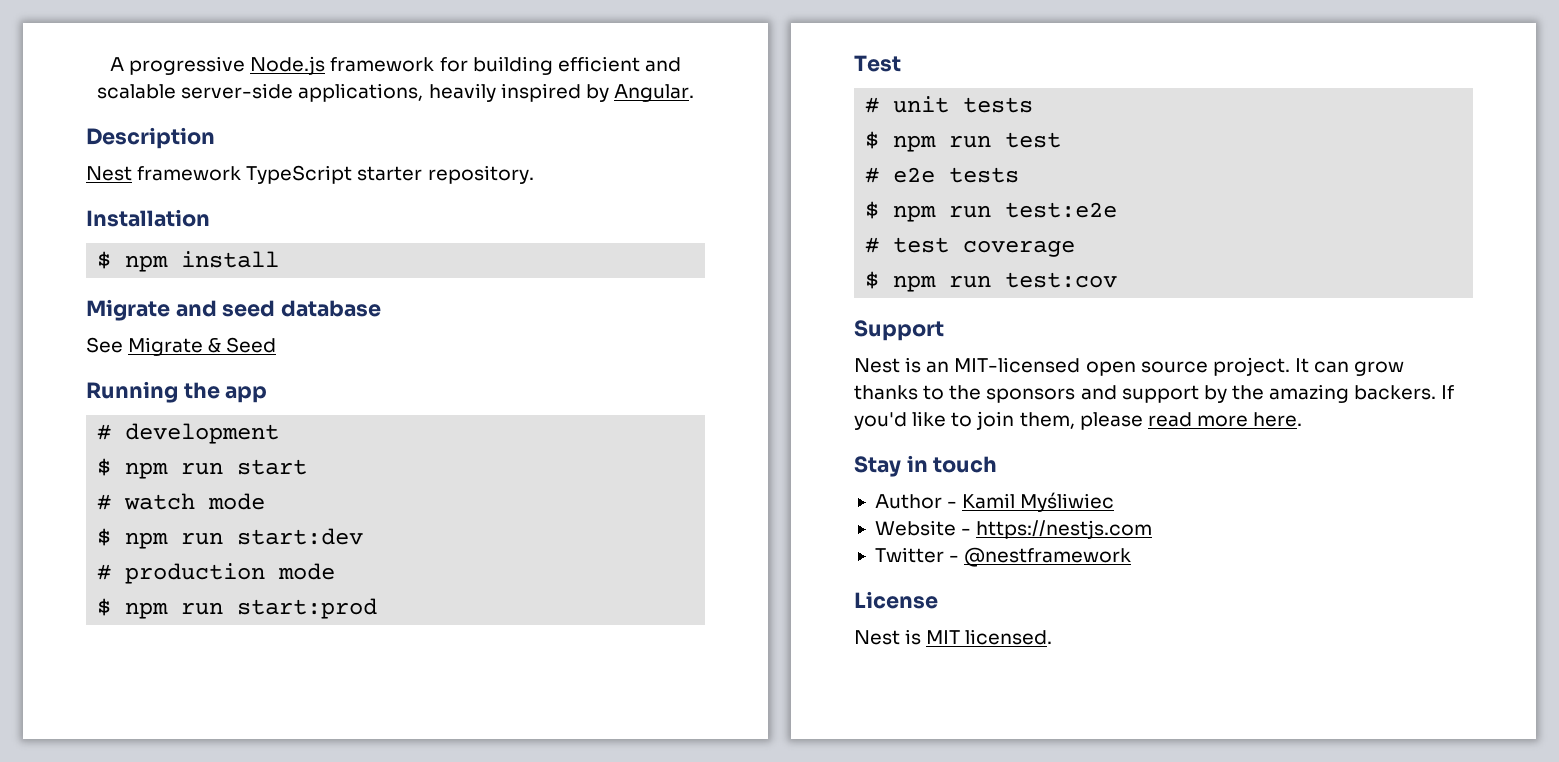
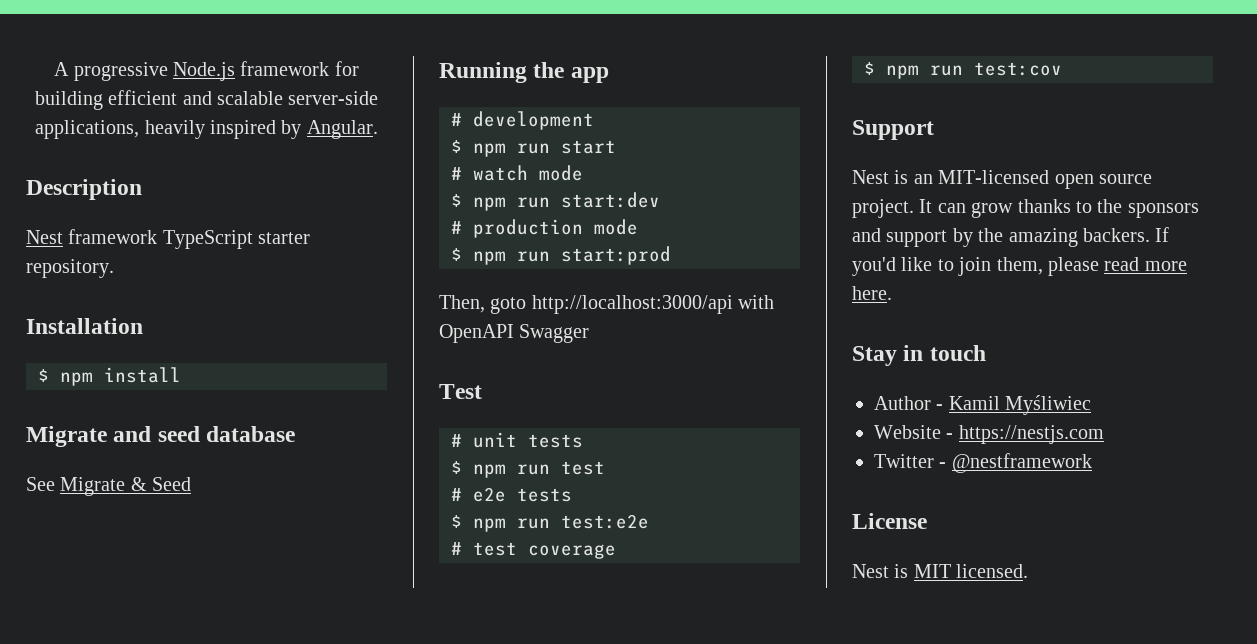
(378, 608) none -> [439,295,775,314] [439,324,590,343] // Then, goto http://localhost:3000/api with OpenAPI Swagger

